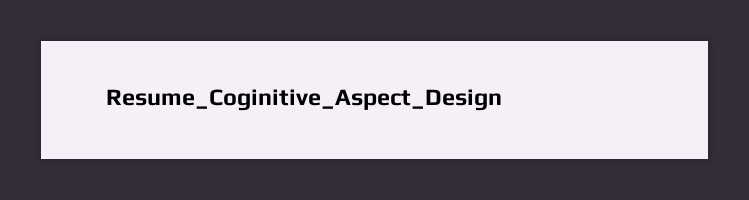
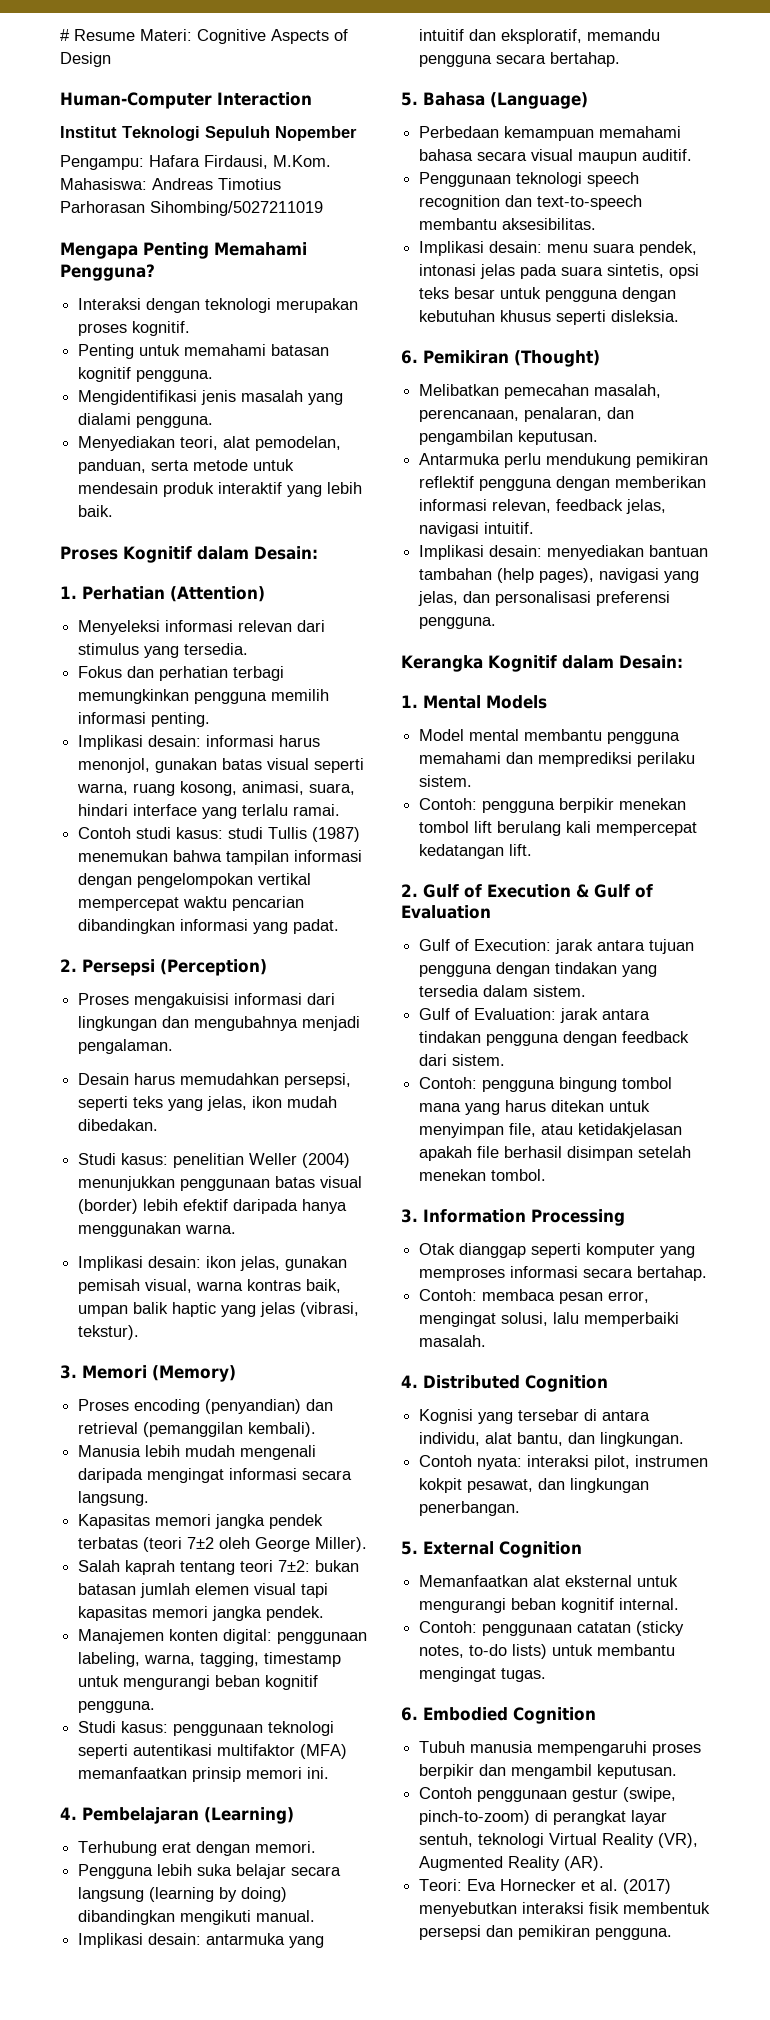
[106,89,502,111] Resume_Coginitive_Aspect_Design -> [60,29,348,44] [60,52,111,67] [60,92,312,109] [60,126,357,141] [60,155,331,170] [60,178,281,190] [60,201,323,216] [60,242,307,259] [60,264,155,281] [78,298,359,313] [78,321,191,336] [78,344,330,359] [78,367,214,382] [78,390,344,405] [78,413,214,428] [78,436,342,451] [78,459,295,474] [78,482,363,497] [78,505,114,517] [60,546,318,563] [60,586,265,602] [78,620,326,635] [78,643,249,658] [78,666,285,681] [78,689,330,704] [78,712,211,727] [78,735,321,750] [78,758,365,773] [77,781,356,796] [78,804,341,819] [78,827,361,842] [78,850,363,865] [78,873,312,888] [78,896,305,911] [78,919,340,934] [60,959,267,976] [78,993,336,1008] [78,1016,361,1031] [78,1039,174,1054] [78,1073,352,1088] [78,1096,338,1111] [78,1119,159,1131] [78,1153,351,1168] [78,1176,363,1191] [78,1199,348,1214] [78,1222,237,1237] [78,1256,348,1271] [78,1279,342,1294] [78,1302,360,1317] [78,1325,140,1340] [60,1365,236,1382] [78,1399,334,1414] [78,1422,317,1437] [78,1445,317,1460] [78,1468,353,1483] [78,1491,150,1506] [78,1514,324,1529] [78,1537,368,1552] [78,1560,360,1575] [78,1583,329,1598] [78,1606,325,1621] [78,1629,368,1644] [78,1652,342,1667] [78,1675,319,1690] [78,1701,156,1713] [78,1721,335,1736] [78,1744,348,1759] [78,1767,330,1782] [60,1807,294,1824] [78,1841,317,1856] [78,1864,342,1879] [78,1887,288,1902] [78,1910,316,1925] [78,1933,325,1948] [419,29,661,44] [419,52,621,67] [401,92,588,109] [419,126,682,141] [419,149,693,164] [419,172,640,187] [419,195,643,210] [419,218,597,230] [419,241,698,256] [419,264,700,279] [419,287,677,302] [419,310,680,325] [401,350,600,367] [419,384,662,399] [419,407,635,422] [419,430,599,445] [419,453,709,468] [419,476,707,491] [419,499,667,514] [419,522,535,537] [419,545,709,560] [419,568,700,583] [418,591,671,606] [419,617,497,629] [401,655,683,672] [401,695,547,709] [419,729,681,744] [419,752,696,767] [419,775,473,787] [419,798,687,813] [419,821,698,836] [419,844,533,859] [401,884,653,898] [401,905,491,919] [419,939,695,954] [419,962,658,977] [419,985,587,997] [419,1008,651,1023] [419,1031,690,1046] [419,1054,506,1066] [419,1077,673,1092] [419,1100,651,1115] [419,1123,683,1138] [419,1146,692,1161] [419,1169,547,1181] [401,1209,625,1226] [419,1243,696,1258] [419,1266,708,1281] [419,1289,650,1304] [419,1312,680,1327] [419,1335,487,1347] [401,1375,608,1392] [419,1409,651,1424] [419,1432,685,1447] [419,1455,709,1470] [419,1478,650,1493] [419,1501,521,1516] [401,1541,582,1558] [419,1575,679,1587] [419,1598,680,1613] [419,1621,685,1636] [419,1644,676,1659] [419,1667,547,1682] [401,1707,596,1724] [419,1741,702,1756] [419,1764,678,1779] [419,1787,677,1802] [419,1810,668,1825] [419,1833,699,1848] [419,1856,605,1871] [419,1879,672,1894] [419,1902,711,1917] [419,1925,673,1940] # Resume Materi: Cognitive Aspects of Design // Human-Computer Interaction // Institut Teknologi Sepuluh Nopember // Pengampu: Hafara Firdausi, M.Kom. Mahasiswa: Andreas Timotius Parhorasan Sihombing/5027211019 // Mengapa Penting Memahami Pengguna? // Interaksi dengan teknologi merupakan proses kognitif. // Penting untuk memahami batasan kognitif pengguna. // Mengidentifikasi jenis masalah yang dialami pengguna. // Menyediakan teori, alat pemodelan, panduan, serta metode untuk mendesain produk interaktif yang lebih baik. // Proses Kognitif dalam Desain: // 1. Perhatian (Attention) // Menyeleksi informasi relevan dari stimulus yang tersedia. // Fokus dan perhatian terbagi memungkinkan pengguna memilih informasi penting. // Implikasi desain: informasi harus menonjol, gunakan batas visual seperti warna, ruang kosong, animasi, suara, hindari interface yang terlalu ramai. // Contoh studi kasus: studi Tullis (1987) menemukan bahwa tampilan informasi dengan pengelompokan vertikal mempercepat waktu pencarian dibandingkan informasi yang padat. // 2. Persepsi (Perception) // Proses mengakuisisi informasi dari lingkungan dan mengubahnya menjadi pengalaman. // Desain harus memudahkan persepsi, seperti teks yang jelas, ikon mudah dibedakan. // Studi kasus: penelitian Weller (2004) menunjukkan penggunaan batas visual (border) lebih efektif daripada hanya menggunakan warna. // Implikasi desain: ikon jelas, gunakan pemisah visual, warna kontras baik, umpan balik haptic yang jelas (vibrasi, tekstur). // 3. Memori (Memory) // Proses encoding (penyandian) dan retrieval (pemanggilan kembali). // Manusia lebih mudah mengenali daripada mengingat informasi secara langsung. // Kapasitas memori jangka pendek terbatas (teori 7±2 oleh George Miller). // Salah kaprah tentang teori 7±2: bukan batasan jumlah elemen visual tapi kapasitas memori jangka pendek. // Manajemen konten digital: penggunaan labeling, warna, tagging, timestamp untuk mengurangi beban kognitif pengguna. // Studi kasus: penggunaan teknologi seperti autentikasi multifaktor (MFA) memanfaatkan prinsip memori ini. // 4. Pembelajaran (Learning) // Terhubung erat dengan memori. // Pengguna lebih suka belajar secara langsung (learning by doing) dibandingkan mengikuti manual. // Implikasi desain: antarmuka yang intuitif dan eksploratif, memandu pengguna secara bertahap. // 5. Bahasa (Language) // Perbedaan kemampuan memahami bahasa secara visual maupun auditif. // Penggunaan teknologi speech recognition dan text-to-speech membantu aksesibilitas. // Implikasi desain: menu suara pendek, intonasi jelas pada suara sintetis, opsi teks besar untuk pengguna dengan kebutuhan khusus seperti disleksia. // 6. Pemikiran (Thought) // Melibatkan pemecahan masalah, perencanaan, penalaran, dan pengambilan keputusan. // Antarmuka perlu mendukung pemikiran reflektif pengguna dengan memberikan informasi relevan, feedback jelas, navigasi intuitif. // Implikasi desain: menyediakan bantuan tambahan (help pages), navigasi yang jelas, dan personalisasi preferensi pengguna. // Kerangka Kognitif dalam Desain: // 1. Mental Models // Model mental membantu pengguna memahami dan memprediksi perilaku sistem. // Contoh: pengguna berpikir menekan tombol lift berulang kali mempercepat kedatangan lift. // 2. Gulf of Execution & Gulf of Evaluation // Gulf of Execution: jarak antara tujuan pengguna dengan tindakan yang tersedia dalam sistem. // Gulf of Evaluation: jarak antara tindakan pengguna dengan feedback dari sistem. // Contoh: pengguna bingung tombol mana yang harus ditekan untuk menyimpan file, atau ketidakjelasan apakah file berhasil disimpan setelah menekan tombol. // 3. Information Processing // Otak dianggap seperti komputer yang memproses informasi secara bertahap. // Contoh: membaca pesan error, mengingat solusi, lalu memperbaiki masalah. // 4. Distributed Cognition // Kognisi yang tersebar di antara individu, alat bantu, dan lingkungan. // Contoh nyata: interaksi pilot, instrumen kokpit pesawat, dan lingkungan penerbangan. // 5. External Cognition // Memanfaatkan alat eksternal untuk mengurangi beban kognitif internal. // Contoh: penggunaan catatan (sticky notes, to-do lists) untuk membantu mengingat tugas. // 6. Embodied Cognition // Tubuh manusia mempengaruhi proses berpikir dan mengambil keputusan. // Contoh penggunaan gestur (swipe, pinch-to-zoom) di perangkat layar sentuh, teknologi Virtual Reality (VR), Augmented Reality (AR). // Teori: Eva Hornecker et al. (2017) menyebutkan interaksi fisik membentuk persepsi dan pemikiran pengguna.

